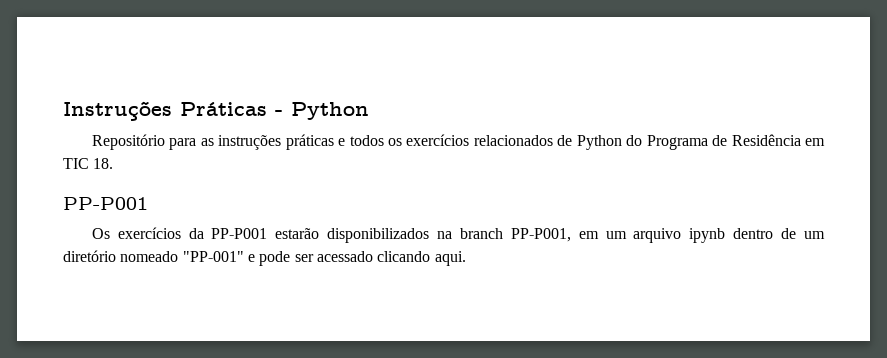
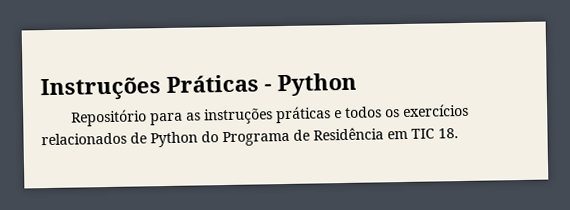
[63,197,148,210] [91,227,825,243] [63,250,466,266] // PP-P001 // Os exercícios da PP-P001 estarão disponibilizados na branch PP-P001, em um arquivo ipynb dentro de um diretório nomeado "PP-001" e pode ser acessado clicando aqui. -> (459, 133) none

